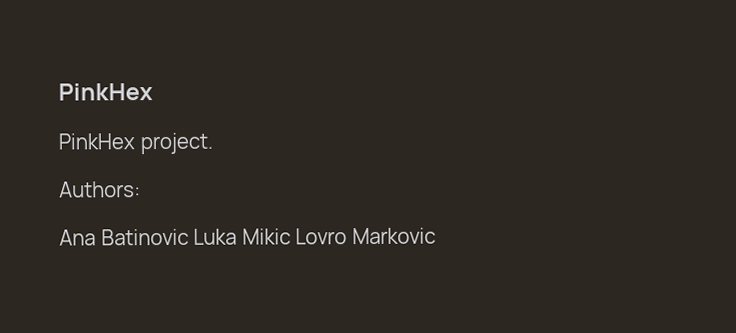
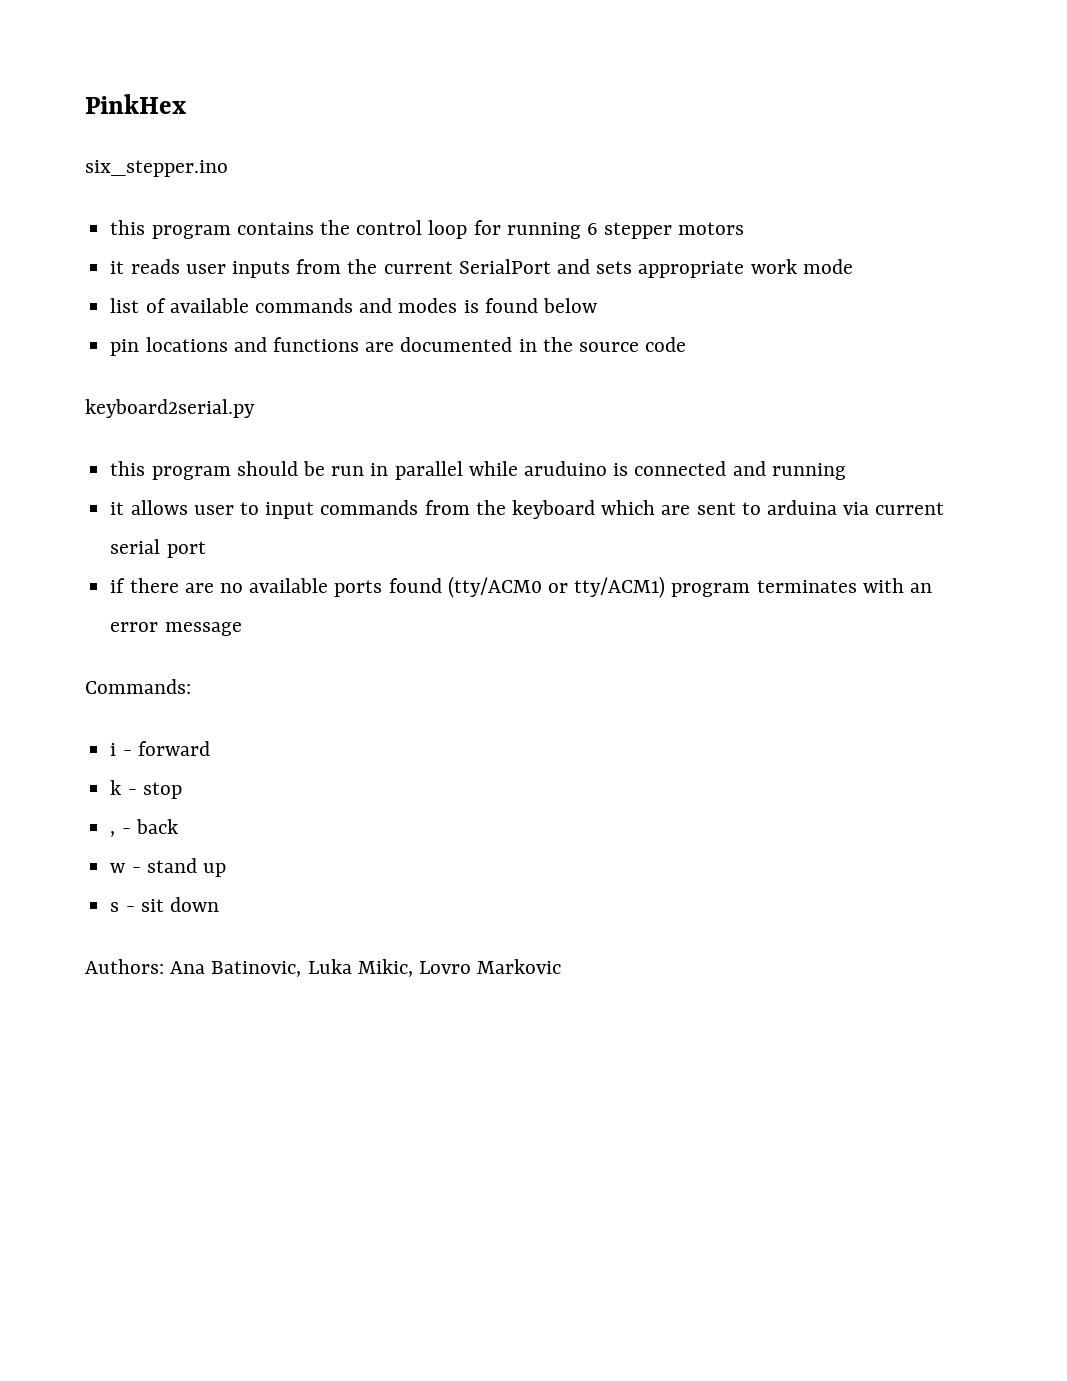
[58,132,213,155] [59,181,141,198] [59,228,291,246] PinkHex project. // Authors: // Ana Batinovic Luka Mikic -> [85,160,228,177] [110,220,745,239] [110,259,853,278] [110,298,597,313] [110,337,687,356] [85,399,255,418] [110,461,846,480] [110,500,945,519] [110,539,206,558] [110,576,933,598] [110,622,242,636] [85,679,191,694] [110,741,210,756] [110,780,182,799] [110,819,178,837] [110,858,226,877] [110,897,219,912] [85,959,413,977] six_stepper.ino // this program contains the control loop for running 6 stepper motors // it reads user inputs from the current SerialPort and sets appropriate work mode // list of available commands and modes is found below // pin locations and functions are documented in the source code // keyboard2serial.py // this program should be run in parallel while aruduino is connected and running // it allows user to input commands from the keyboard which are sent to arduina via current serial port // if there are no available ports found (tty/ACM0 or tty/ACM1) program terminates with an error message // Commands: // i - forward // k - stop // , - back // w - stand up // s - sit down // Authors: Ana Batinovic, Luka Mikic,

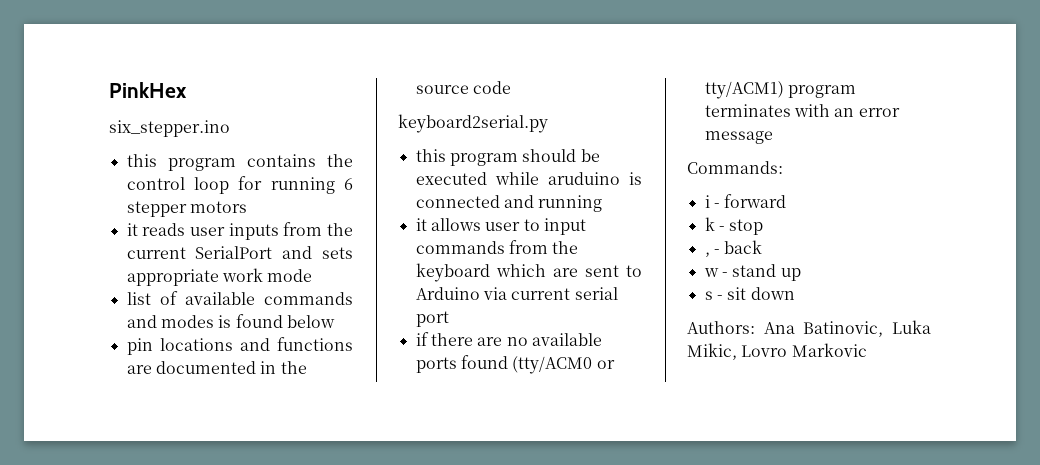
[331,461,463,480] run in parallel -> [415,172,487,185] executed
[767,500,838,515] arduina -> [415,287,480,300] Arduino

